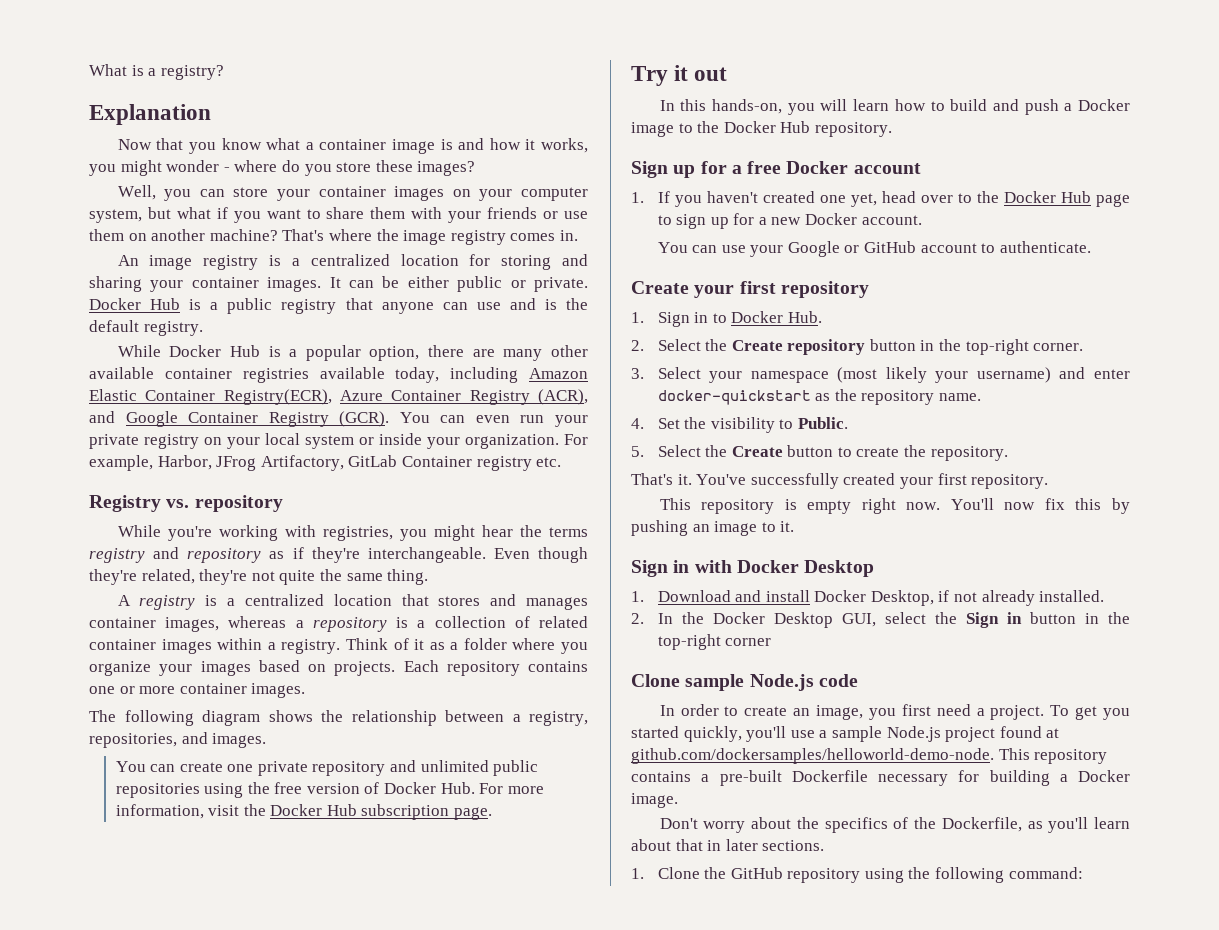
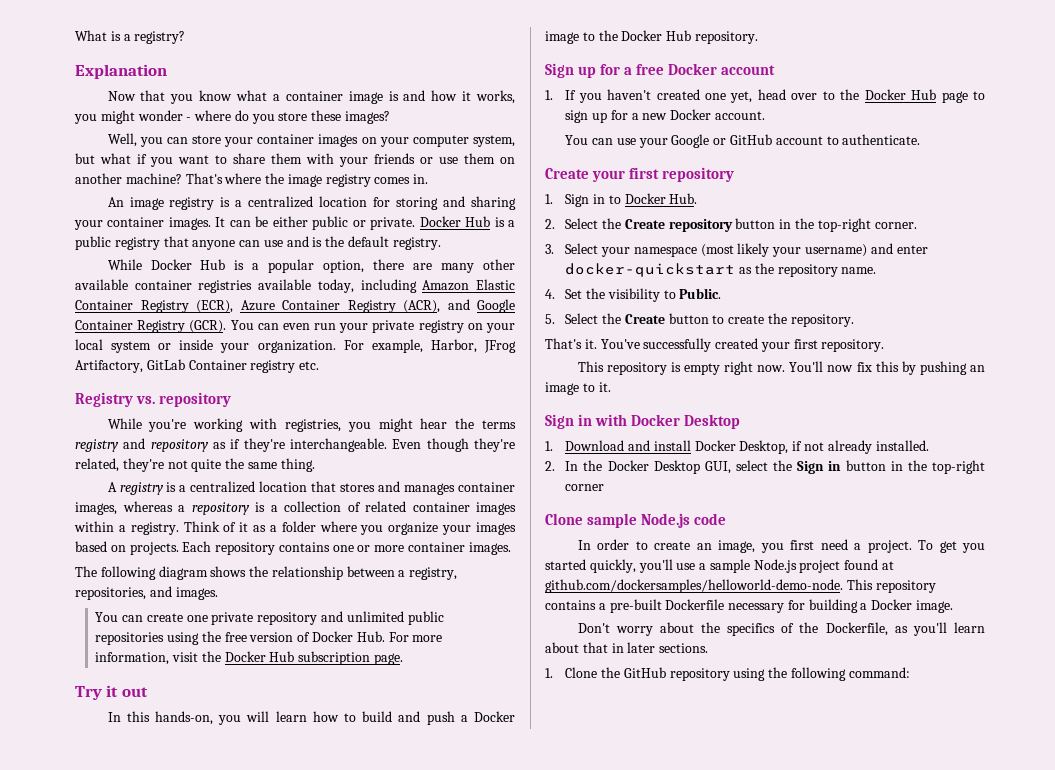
[223,389,332,405] Registry(ECR), -> [140,300,233,313] Registry (ECR),

